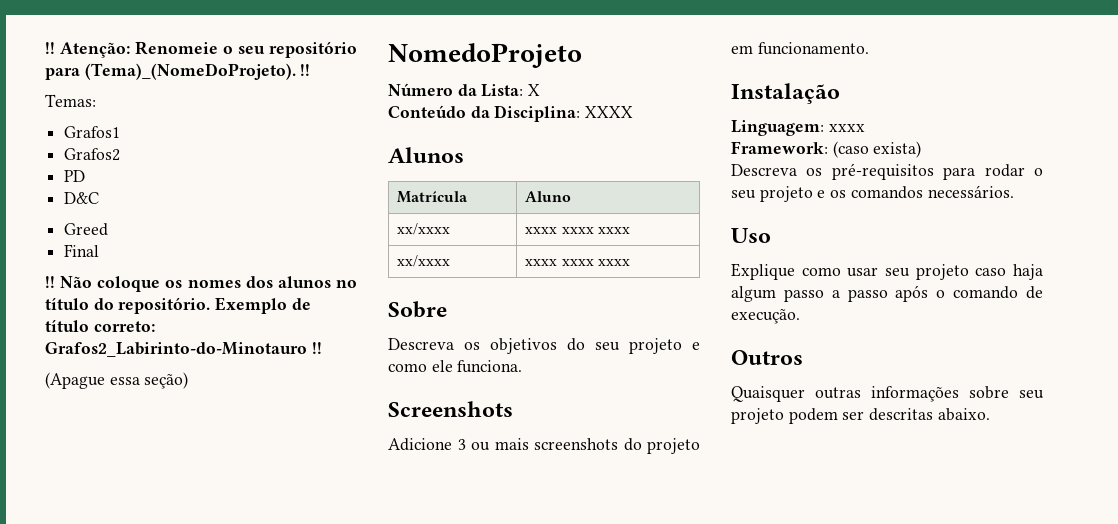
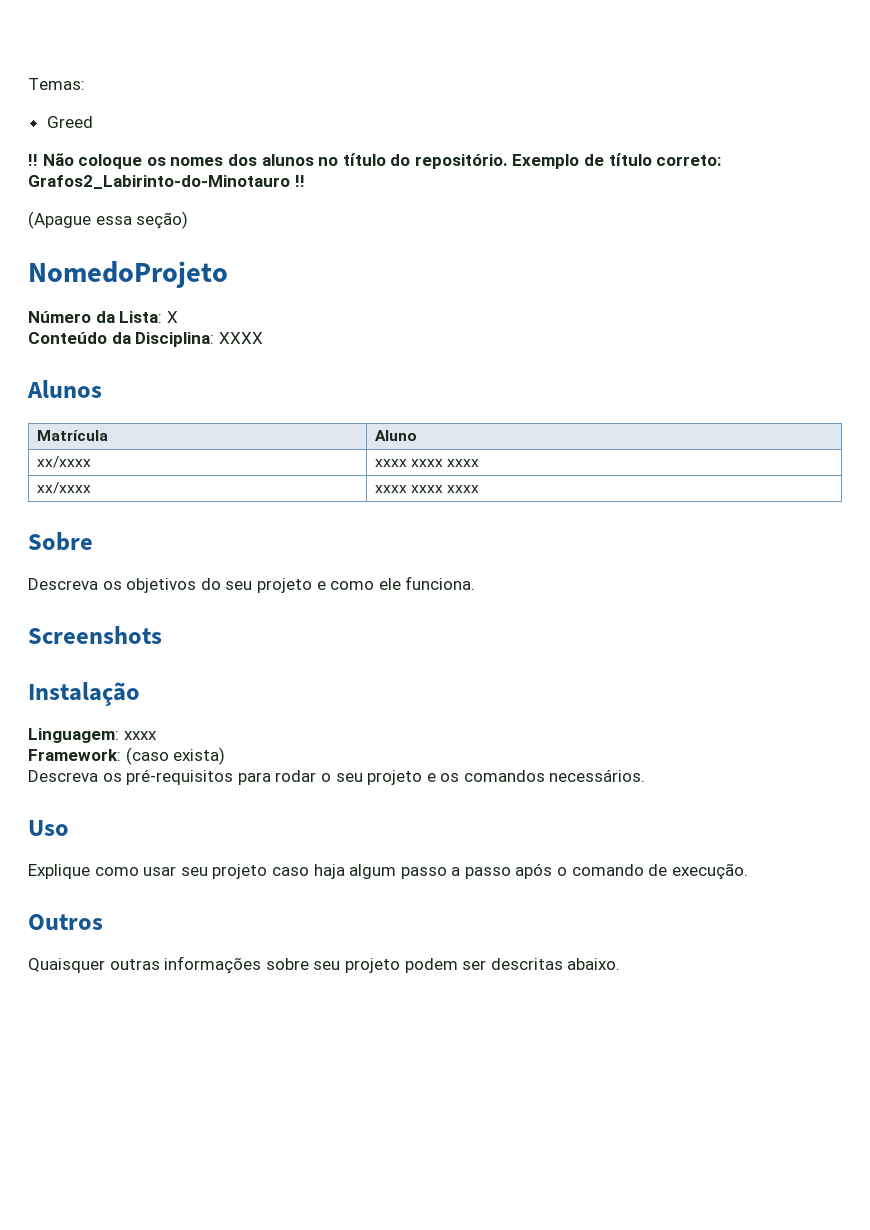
[45,41,357,58] [45,63,311,80] [45,94,96,107] [64,126,121,138] [64,148,121,161] [64,170,86,182] [64,192,100,204] !! Atenção: Renomeie o seu repositório para (Tema)_(NomeDoProjeto). !! // Temas: // Grafos1 // Grafos2 // PD // D&C -> [28,78,85,90] Temas:
[64,244,100,257] // Final -> (93, 122) none
[388,438,700,454] [731,42,869,55] // Adicione 3 ou mais screenshots do projeto em funcionamento. -> (162, 635) none

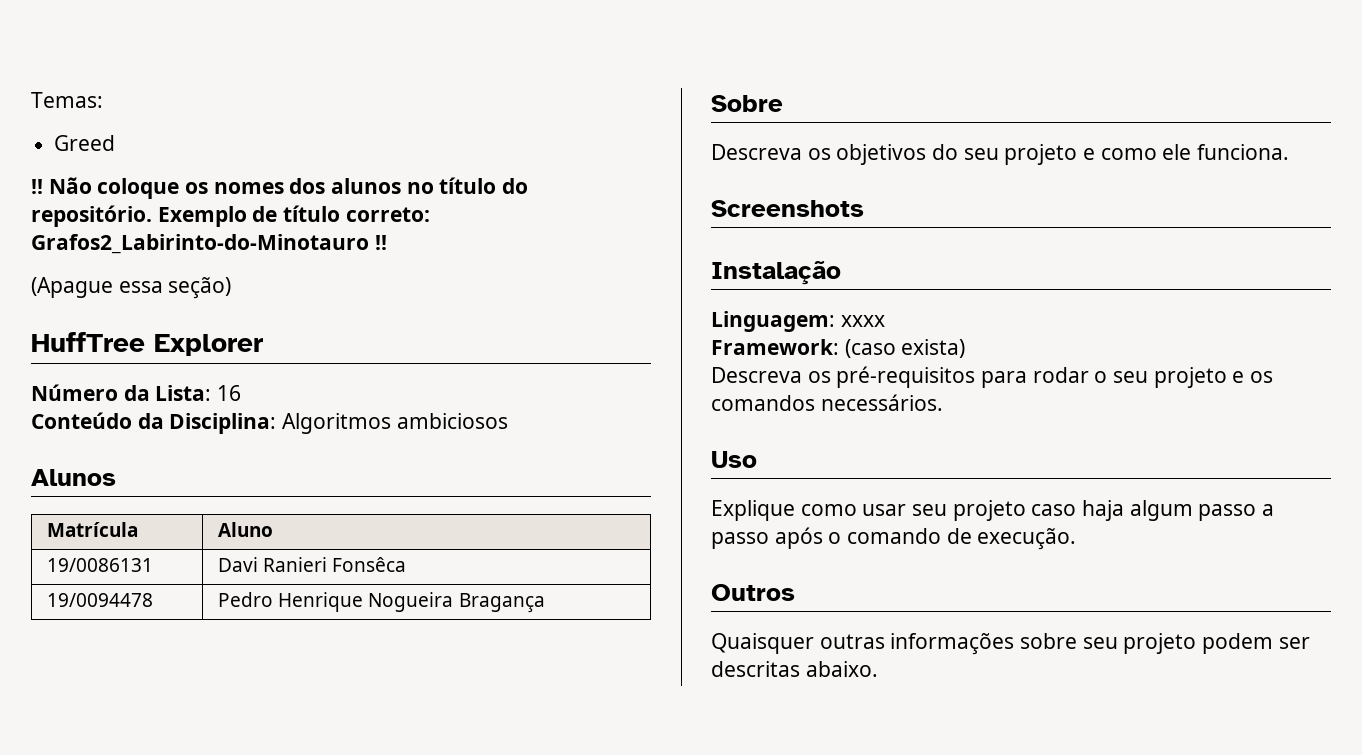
[28,261,228,288] NomedoProjeto -> [31,332,263,356] HuffTree Explorer
[166,311,178,323] X -> [217,385,242,401] 16
[218,332,263,344] XXXX -> [282,413,508,434] Algoritmos ambiciosos
[36,456,91,468] [374,459,479,467] [36,482,91,494] [374,485,479,493] xx/xxxx | xxxx xxxx xxxx // xx/xxxx | xxxx xxxx xxxx -> [47,558,154,572] [218,557,407,572] [47,593,154,607] [218,592,545,613] 19/0086131 | Davi Ranieri Fonsêca // 19/0094478 | Pedro Henrique Nogueira Bragança

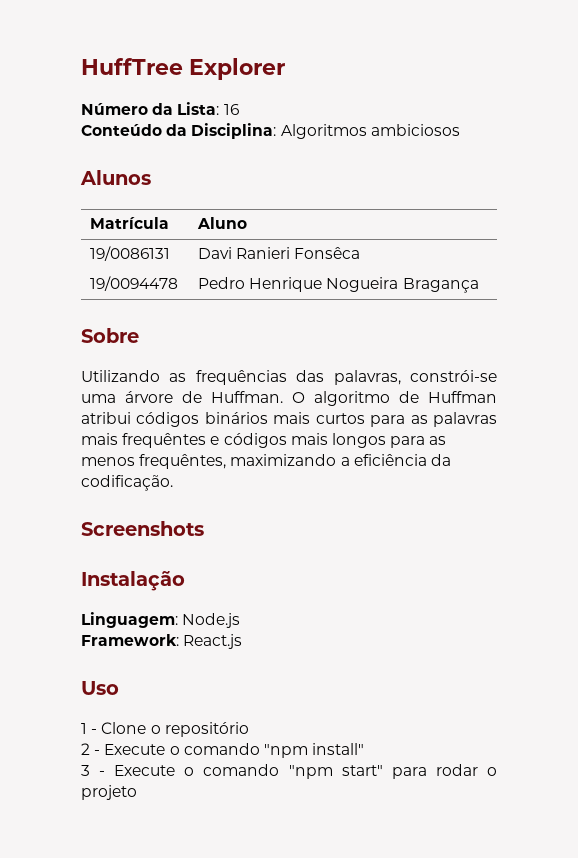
[31,92,103,108] [54,135,116,151] [31,177,529,199] [31,205,430,227] [31,234,387,254] [31,277,232,299] Temas: // Greed // !! Não coloque os nomes dos alunos no título do repositório. Exemplo de título correto: Grafos2_Labirinto-do-Minotauro !! // (Apague essa seção) // -> (81, 66) none
[711,144,1290,165] Descreva os objetivos do seu projeto e como ele funciona. -> [81,370,497,385] [81,391,497,406] [81,412,497,427] [81,433,447,448] [81,454,451,469] [81,475,173,491] Utilizando as frequências das palavras, constrói-se uma árvore de Huffman. O algoritmo de Huffman atribui códigos binários mais curtos para as palavras mais frequêntes e códigos mais longos para as menos frequêntes, maximizando a eficiência da codificação.
[840,315,885,327] xxxx -> [182,613,241,628] Node.js
[844,339,966,358] [711,366,1274,388] [711,394,943,411] [711,451,757,468] [711,500,1275,521] [711,527,1077,550] [711,584,795,601] [711,633,1310,655] [711,661,878,677] (caso exista) // Descreva os pré-requisitos para rodar o seu projeto e os comandos necessários. // Uso // Explique como usar seu projeto caso haja algum passo a passo após o comando de execução. // Outros // Quaisquer outras informações sobre seu projeto podem ser descritas abaixo. -> [183,634,243,649] [81,681,119,695] [81,722,249,737] [81,743,365,758] [81,764,497,779] [81,785,137,800] React.js // Uso // 1 - Clone o repositório // 2 - Execute o comando "npm install" // 3 - Execute o comando "npm start" para rodar o projeto

